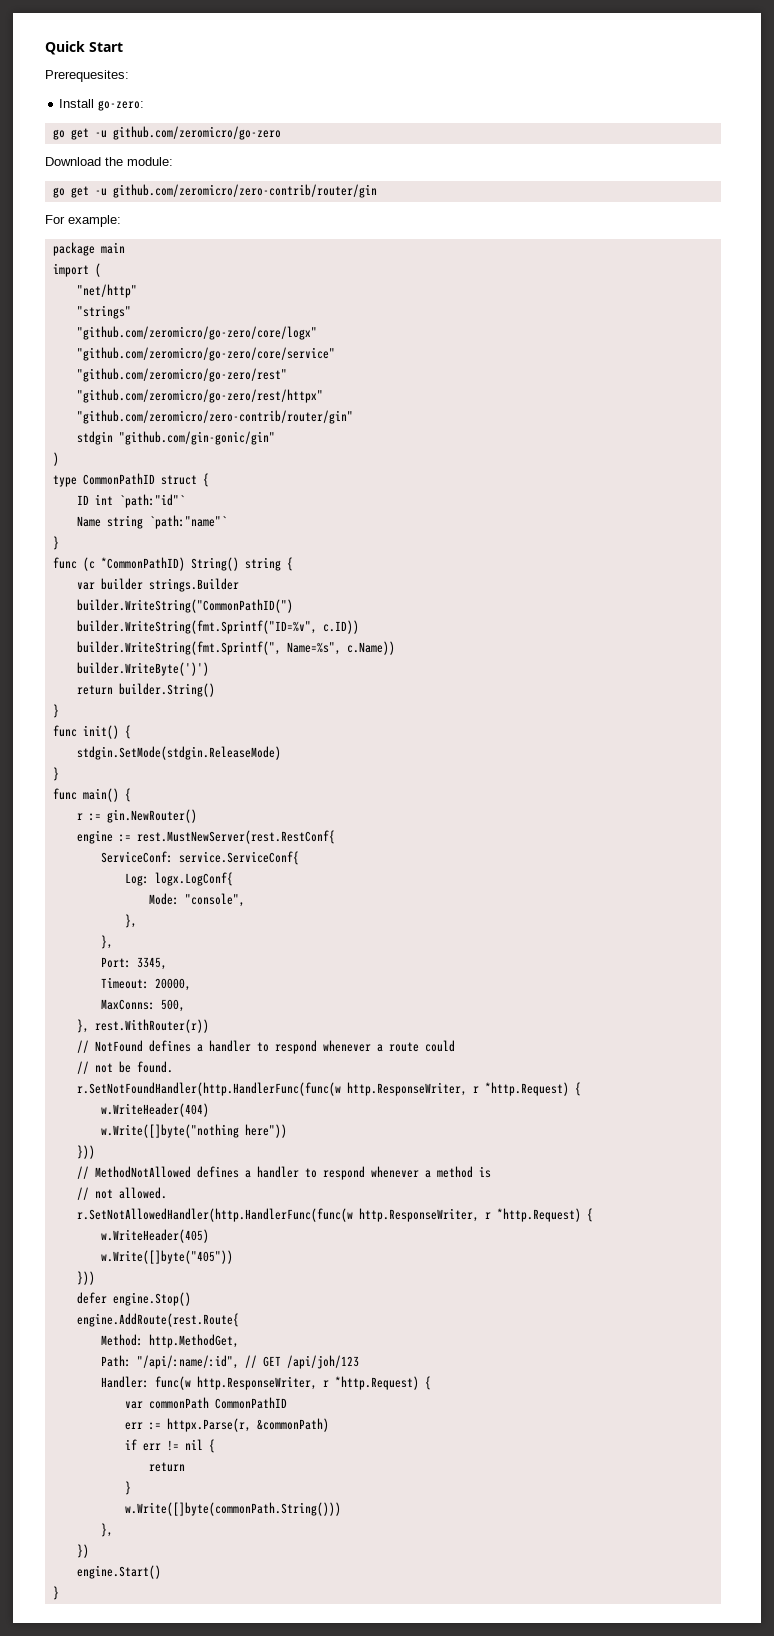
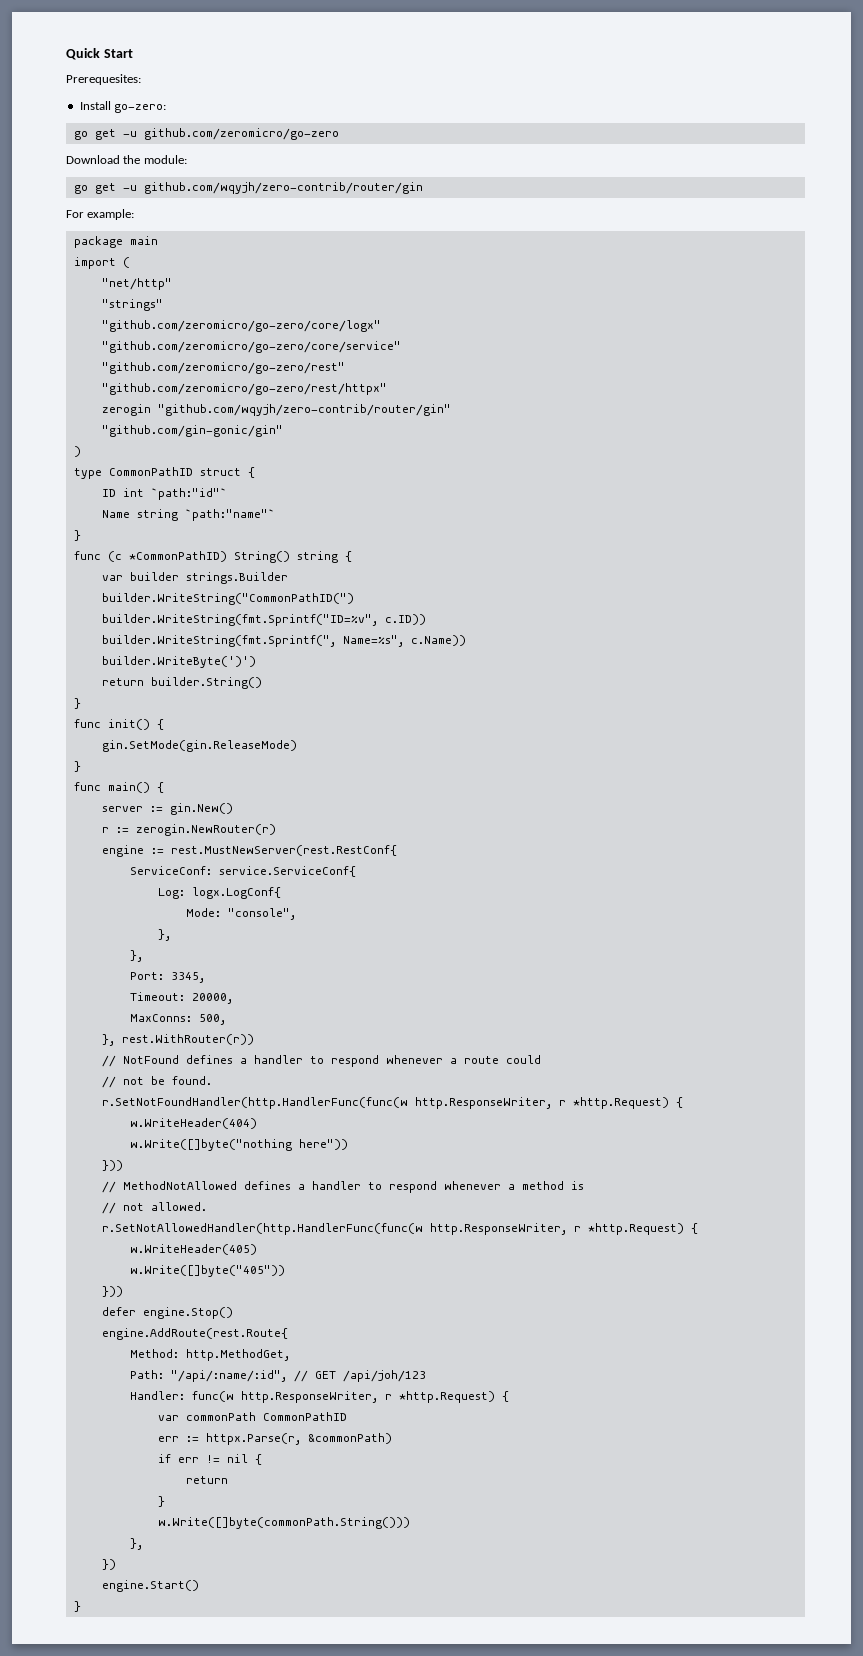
[112,184,377,198] github.com/zeromicro/zero-contrib/router/gin -> [143,182,423,194] github.com/wqyjh/zero-contrib/router/gin
[76,410,353,424] [76,431,113,445] "github.com/zeromicro/zero-contrib/router/gin" // stdgin -> [101,404,451,416] zerogin "github.com/wqyjh/zero-contrib/router/gin" //
[76,746,281,760] stdgin.SetMode(stdgin.ReleaseMode) -> [101,740,297,752] gin.SetMode(gin.ReleaseMode)
(131, 795) none -> [101,803,233,815] // server := gin.New()
[106,809,197,823] gin.NewRouter() -> [135,824,276,836] zerogin.NewRouter(r)

